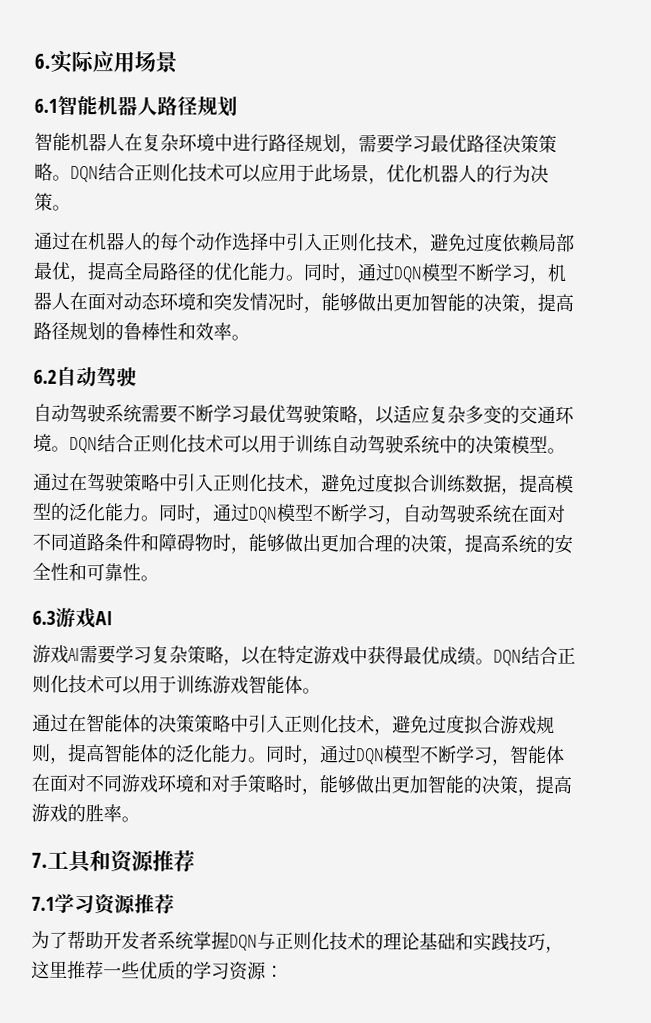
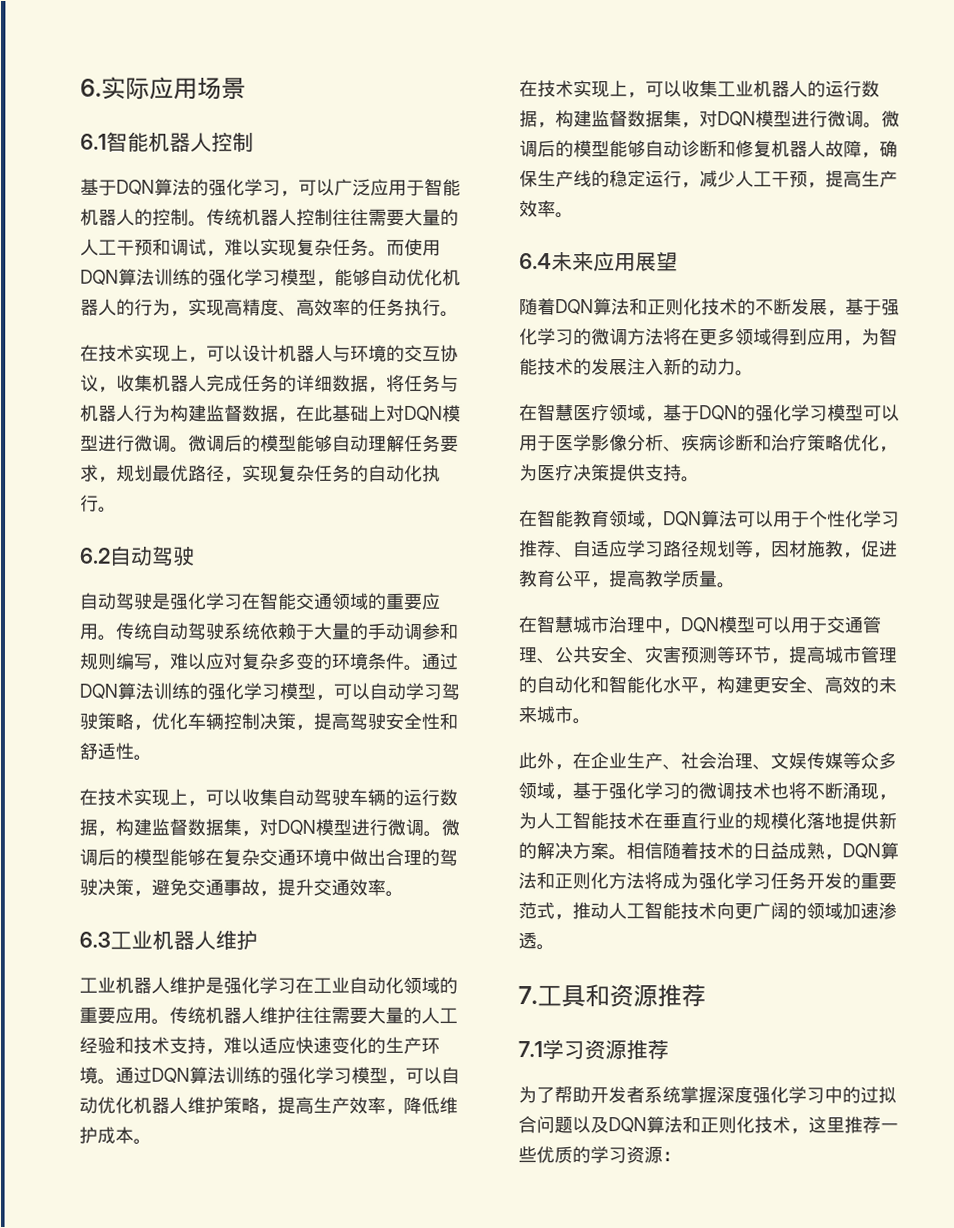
[157,96,238,117] [34,132,557,155] [34,162,549,185] [34,192,71,211] [34,231,575,254] [33,261,566,284] [33,291,574,314] [33,321,232,342] 路径规划 // 智能机器人在复杂环境中进行路径规划，需要学习最优路径决策策略。DQN结合正则化技术可以应用于此场景，优化机器人的行为决策。 // 通过在机器人的每个动作选择中引入正则化技术，避免过度依赖局部最优，提高全局路径的优化能力。同时，通过DQN模型不断学习，机器人在面对动态环境和突发情况时，能够做出更加智能的决策，提高路径规划的鲁棒性和效率 -> [211,132,254,152] [80,178,461,197] [80,208,459,227] [80,238,441,257] [80,268,461,287] [80,298,459,317] [80,344,459,363] [80,374,459,393] [80,404,461,423] [80,434,459,453] [80,464,441,483] [80,494,99,512] 控制 // 基于DQN算法的强化学习，可以广泛应用于智能机器人的控制。传统机器人控制往往需要大量的人工干预和调试，难以实现复杂任务。而使用DQN算法训练的强化学习模型，能够自动优化机器人的行为，实现高精度、高效率的任务执行。 // 在技术实现上，可以设计机器人与环境的交互协议，收集机器人完成任务的详细数据，将任务与机器人行为构建监督数据，在此基础上对DQN模型进行微调。微调后的模型能够自动理解任务要求，规划最优路径，实现复杂任务的自动化执行
[105,404,575,426] [33,433,566,454] [33,472,574,495] [32,502,566,525] [32,532,573,555] [32,562,159,582] [32,607,113,629] [32,644,576,666] [32,674,321,695] [32,713,555,736] [31,743,565,766] [31,773,572,796] [31,803,122,823] 系统需要不断学习最优驾驶策略，以适应复杂多变的交通环境。DQN结合正则化技术可以用于训练自动驾驶系统中的决策模型。 // 通过在驾驶策略中引入正则化技术，避免过度拟合训练数据，提高模型的泛化能力。同时，通过DQN模型不断学习，自动驾驶系统在面对不同道路条件和障碍物时，能够做出更加合理的决策，提高系统的安全性和可靠性。 // 6.3游戏AI // 游戏AI需要学习复杂策略，以在特定游戏中获得最优成绩。DQN结合正则化技术可以用于训练游戏智能体。 // 通过在智能体的决策策略中引入正则化技术，避免过度拟合游戏规则，提高智能体的泛化能力。同时，通过DQN模型不断学习，智能体在面对不同游戏环境和对手策略时，能够做出更加智能的决策，提高游戏的胜率 -> [152,592,441,610] [79,622,458,641] [79,652,458,671] [79,682,460,701] [79,712,458,731] [79,742,152,761] [79,788,458,807] [79,818,460,837] [79,848,458,866] [79,878,404,897] [79,929,258,950] [79,976,458,994] [79,1006,458,1025] [79,1036,440,1055] [79,1066,460,1085] [79,1096,458,1115] [79,1126,152,1145] [519,80,880,99] [519,110,900,129] [519,140,898,159] [519,170,898,189] [519,200,574,219] [519,251,678,272] [519,298,900,317] [519,328,898,347] [519,358,754,377] [519,404,900,423] [519,434,898,453] [519,464,700,483] [519,510,900,529] [519,540,898,559] [519,570,736,589] [518,616,881,635] [518,646,897,665] [518,676,897,695] [518,706,591,725] [518,752,897,771] [518,782,897,801] [518,812,897,830] [518,842,899,861] [518,872,897,890] [518,902,897,921] [518,932,537,950] 是强化学习在智能交通领域的重要应用。传统自动驾驶系统依赖于大量的手动调参和规则编写，难以应对复杂多变的环境条件。通过DQN算法训练的强化学习模型，可以自动学习驾驶策略，优化车辆控制决策，提高驾驶安全性和舒适性。 // 在技术实现上，可以收集自动驾驶车辆的运行数据，构建监督数据集，对DQN模型进行微调。微调后的模型能够在复杂交通环境中做出合理的驾驶决策，避免交通事故，提升交通效率。 // 6.3工业机器人维护 // 工业机器人维护是强化学习在工业自动化领域的重要应用。传统机器人维护往往需要大量的人工经验和技术支持，难以适应快速变化的生产环境。通过DQN算法训练的强化学习模型，可以自动优化机器人维护策略，提高生产效率，降低维护成本。 // 在技术实现上，可以收集工业机器人的运行数据，构建监督数据集，对DQN模型进行微调。微调后的模型能够自动诊断和修复机器人故障，确保生产线的稳定运行，减少人工干预，提高生产效率。 // 6.4未来应用展望 // 随着DQN算法和正则化技术的不断发展，基于强化学习的微调方法将在更多领域得到应用，为智能技术的发展注入新的动力。 // 在智慧医疗领域，基于DQN的强化学习模型可以用于医学影像分析、疾病诊断和治疗策略优化，为医疗决策提供支持。 // 在智能教育领域，DQN算法可以用于个性化学习推荐、自适应学习路径规划等，因材施教，促进教育公平，提高教学质量。 // 在智慧城市治理中，DQN模型可以用于交通管理、公共安全、灾害预测等环节，提高城市管理的自动化和智能化水平，构建更安全、高效的未来城市。 // 此外，在企业生产、社会治理、文娱传媒等众多领域，基于强化学习的微调技术也将不断涌现，为人工智能技术在垂直行业的规模化落地提供新的解决方案。相信随着技术的日益成熟，DQN算法和正则化方法将成为强化学习任务开发的重要范式，推动人工智能技术向更广阔的领域加速渗透
[229,931,546,952] DQN与正则化技术的理论基础和实践技巧 -> [716,1086,897,1104] [518,1116,791,1134] 深度强化学习中的过拟合问题以及DQN算法和正则化技术

